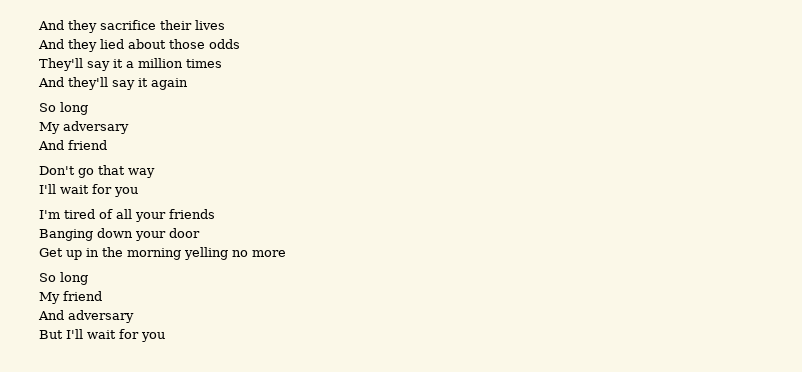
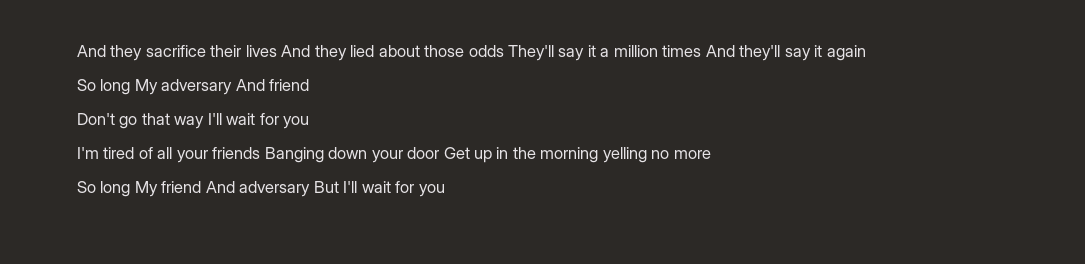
(225, 25) // -> (277, 51) none
(240, 44) // -> (504, 51) none
(222, 63) // -> (702, 51) none
(88, 108) // -> (131, 87) none
(129, 127) // -> (233, 87) none
(155, 173) // -> (205, 122) none
(215, 214) // -> (261, 153) none
(200, 233) // -> (440, 153) none
(88, 278) // -> (131, 189) none
(102, 296) // -> (202, 187) none
(134, 316) // -> (311, 189) none

